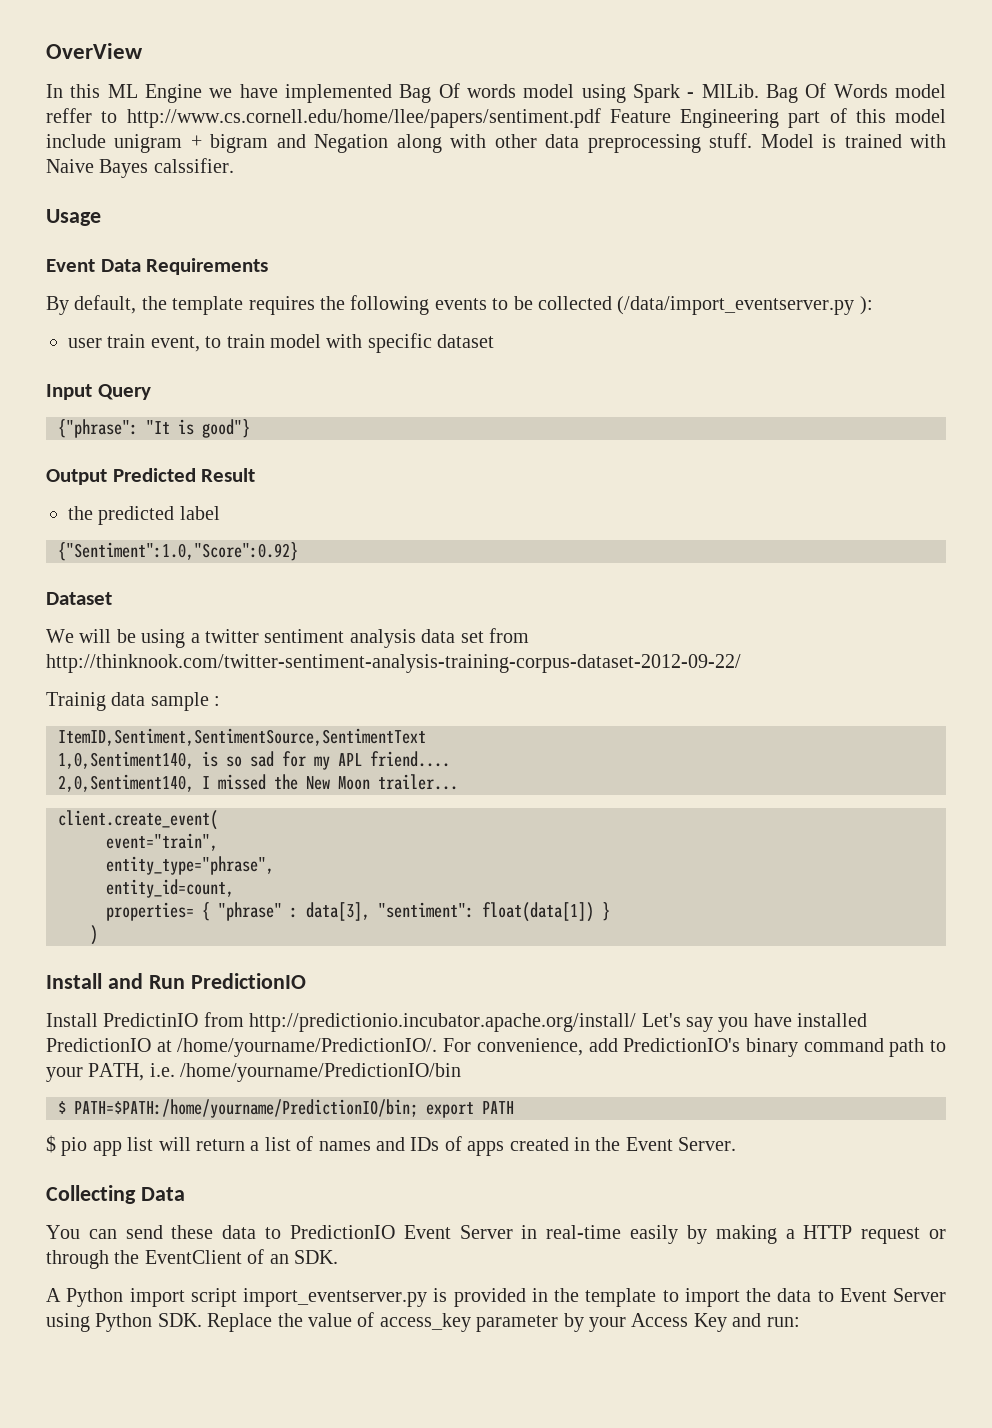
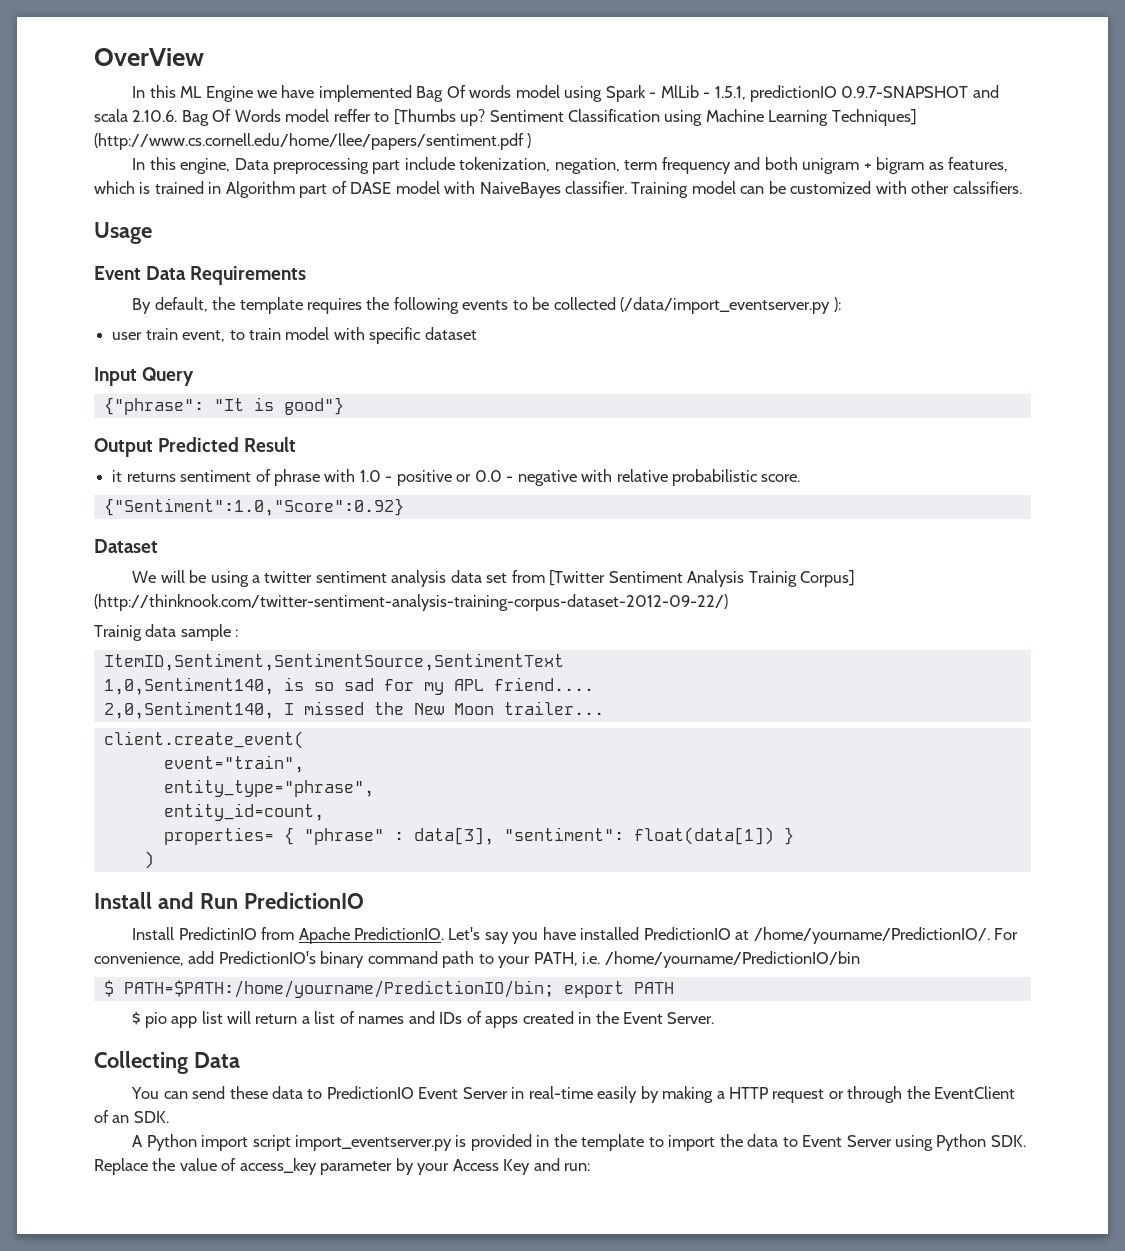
[701,84,759,98] MlLib. -> [660,85,999,102] [94,109,178,122] MlLib - 1.5.1, predictionIO 0.9.7-SNAPSHOT and scala 2.10.6.
[126,108,946,128] [46,133,946,153] [46,158,234,178] http://www.cs.cornell.edu/home/llee/papers/sentiment.pdf Feature Engineering part of this model include unigram + bigram and Negation along with other data preprocessing stuff. Model is trained with Naive Bayes calssifier. -> [393,109,917,126] [94,133,532,150] [132,157,1008,174] [94,181,1022,198] [Thumbs up? Sentiment Classification using Machine Learning Techniques] (http://www.cs.cornell.edu/home/llee/papers/sentiment.pdf ) // In this engine, Data preprocessing part include tokenization, negation, term frequency and both unigram + bigram as features, which is trained in Algorithm part of DASE model with NaiveBayes classifier. Training model can be customized with other calssifiers.
[68,506,220,525] the predicted label -> [112,469,801,486] it returns sentiment of phrase with 1.0 - positive or 0.0 - negative with relative probabilistic score.
[46,654,741,673] http://thinknook.com/twitter-sentiment-analysis-training-corpus-dataset-2012-09-22/ -> [549,570,856,587] [94,594,728,611] [Twitter Sentiment Analysis Trainig Corpus] (http://thinknook.com/twitter-sentiment-analysis-training-corpus-dataset-2012-09-22/)
[249,1013,637,1032] http://predictionio.incubator.apache.org/install/ -> [298,927,445,944] Apache PredictionIO.

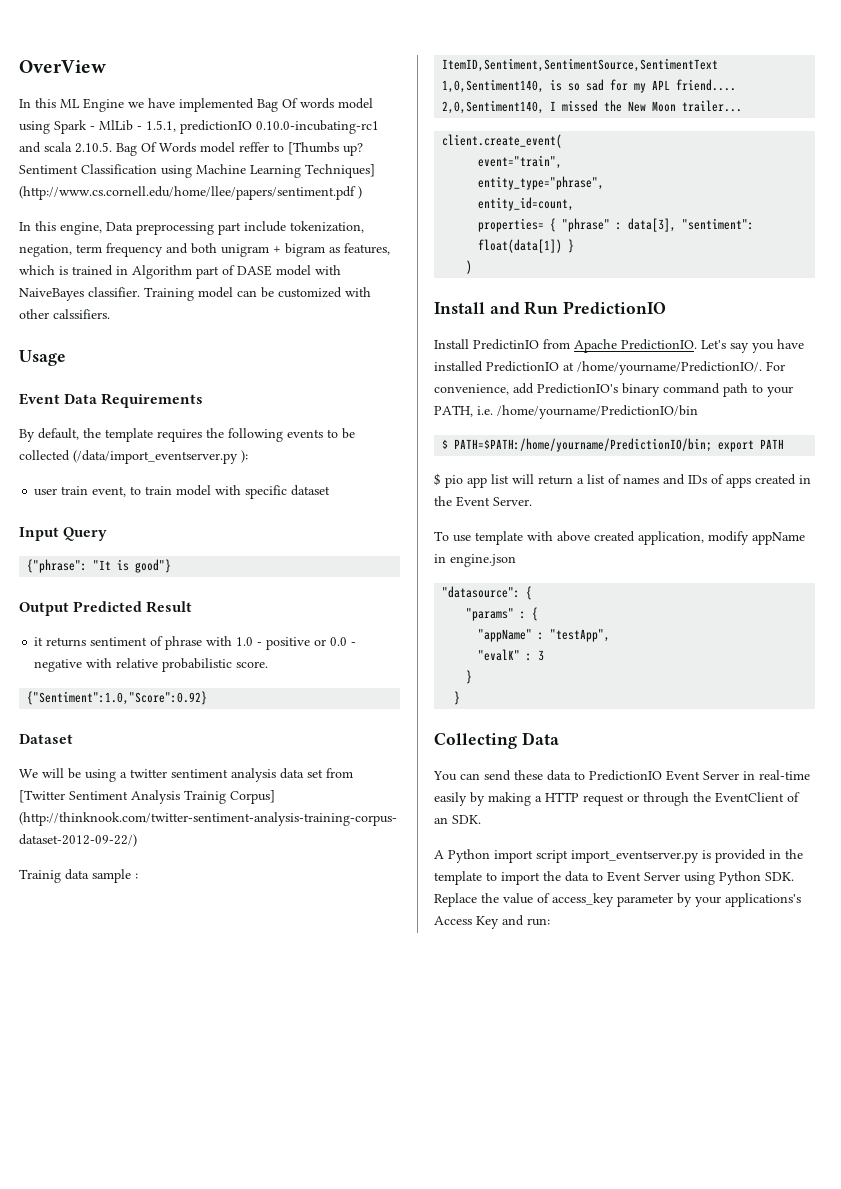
[841,86,969,98] 0.9.7-SNAPSHOT -> [256,120,379,134] 0.10.0-incubating-rc1
[132,110,178,122] 2.10.6. -> [75,142,112,153] 2.10.5.
(715, 1018) none -> [434,531,805,545] [434,554,516,567] [442,586,533,600] [466,607,539,621] [478,629,611,642] [478,649,545,661] [466,670,473,684] [454,691,461,705] // To use template with above created application, modify appName in engine.json // "datasource": { // "params" : { // "appName" : "testApp", // "evalK" : 3 // } // }
(450, 1169) none -> [725,893,801,907] applications's

